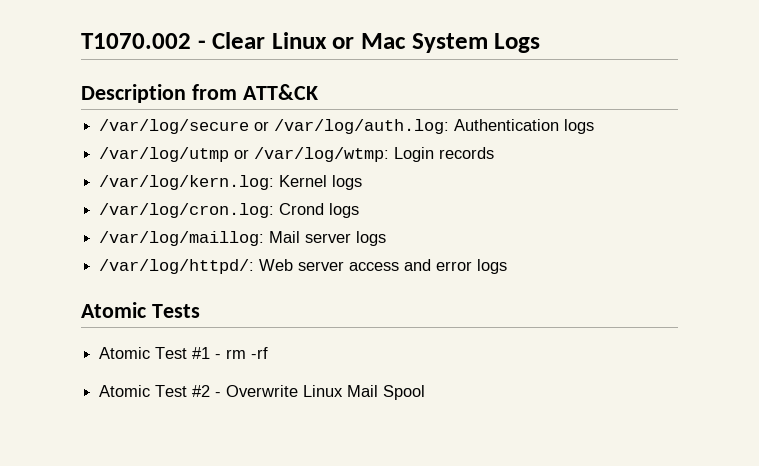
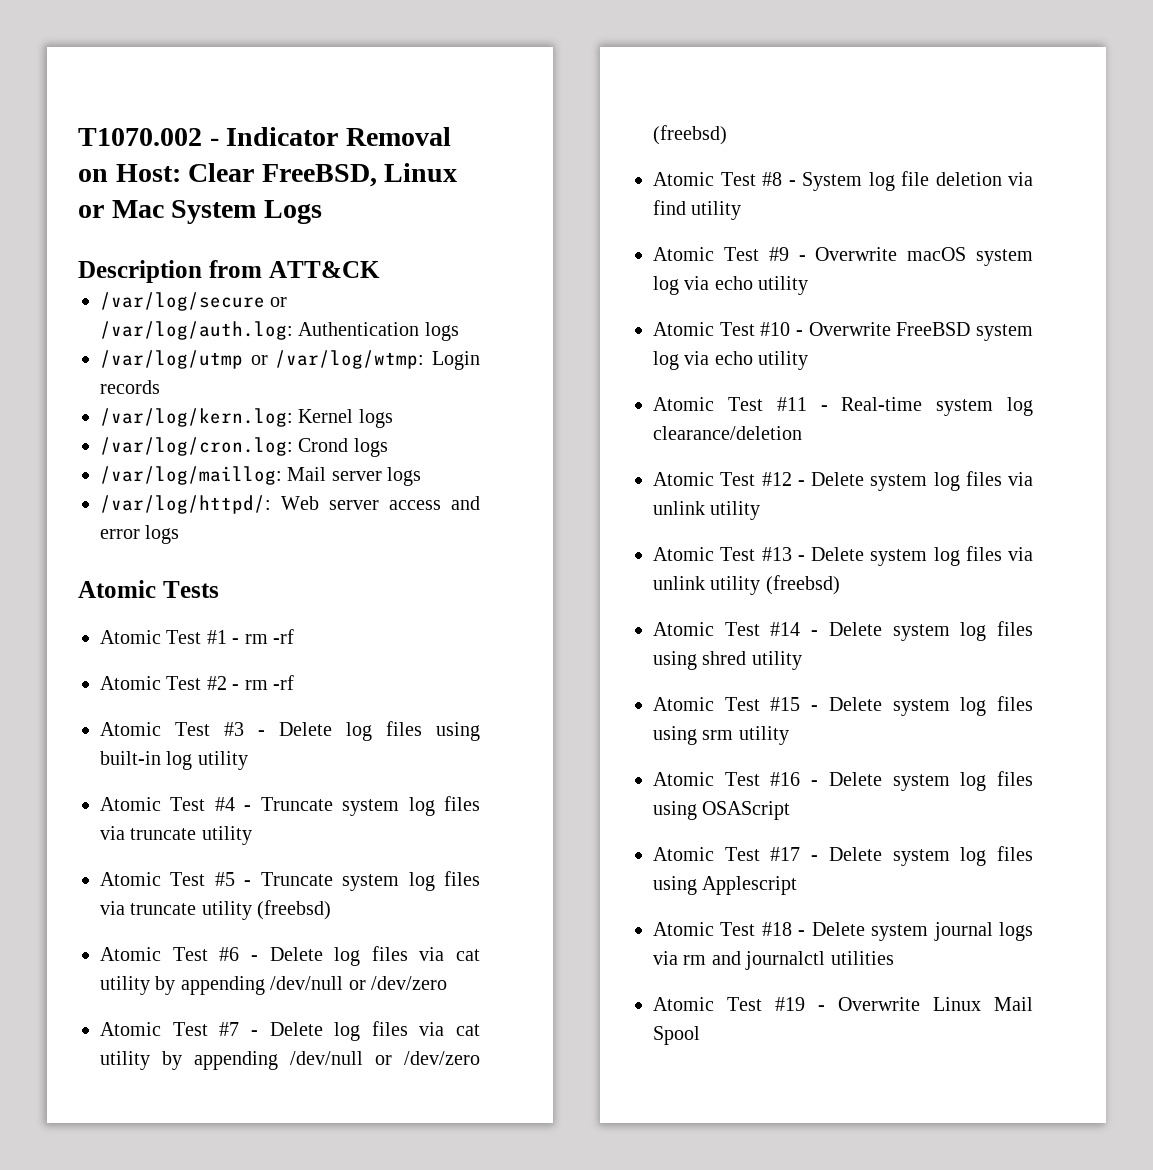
[212,32,266,49] Clear -> [226,127,451,146] [78,163,377,187] Indicator Removal on Host: Clear FreeBSD,
(222, 394) none -> [244,675,294,690] [100,721,480,741] [100,751,248,770] [100,796,480,816] [100,826,252,845] [100,871,480,891] [100,900,332,920] [100,946,480,966] [100,976,447,995] [100,1021,480,1041] [100,1051,480,1070] [653,125,727,145] [653,171,1033,191] [653,200,742,220] [653,247,1033,266] [653,276,809,295] [653,322,1033,341] [653,351,809,370] [653,397,1033,416] [653,426,802,440] [653,471,1033,491] [653,501,761,520] [653,546,1033,566] [653,575,840,595] [653,621,1033,641] [653,651,802,670] [653,696,1033,716] [653,726,789,745] [653,771,1033,791] [653,801,791,820] [653,846,1033,866] [653,876,798,895] [653,922,1033,941] [653,951,894,970] [653,997,825,1011] rm -rf // Atomic Test #3 - Delete log files using built-in log utility // Atomic Test #4 - Truncate system log files via truncate utility // Atomic Test #5 - Truncate system log files via truncate utility (freebsd) // Atomic Test #6 - Delete log files via cat utility by appending /dev/null or /dev/zero // Atomic Test #7 - Delete log files via cat utility by appending /dev/null or /dev/zero (freebsd) // Atomic Test #8 - System log file deletion via find utility // Atomic Test #9 - Overwrite macOS system log via echo utility // Atomic Test #10 - Overwrite FreeBSD system log via echo utility // Atomic Test #11 - Real-time system log clearance/deletion // Atomic Test #12 - Delete system log files via unlink utility // Atomic Test #13 - Delete system log files via unlink utility (freebsd) // Atomic Test #14 - Delete system log files using shred utility // Atomic Test #15 - Delete system log files using srm utility // Atomic Test #16 - Delete system log files using OSAScript // Atomic Test #17 - Delete system log files using Applescript // Atomic Test #18 - Delete system journal logs via rm and journalctl utilities // Atomic Test #19 -

